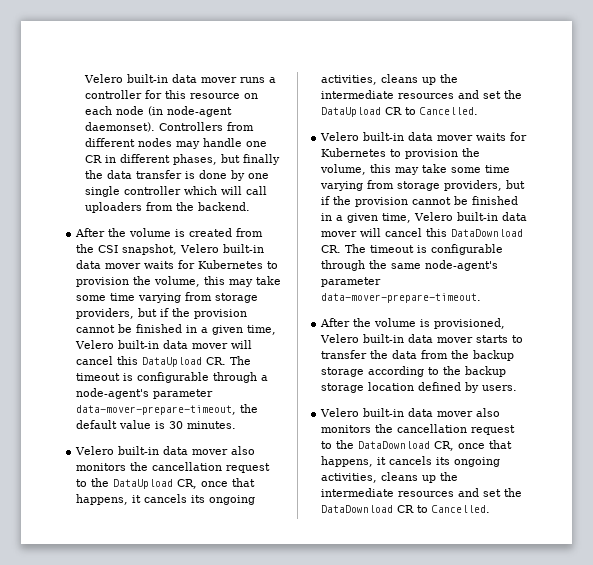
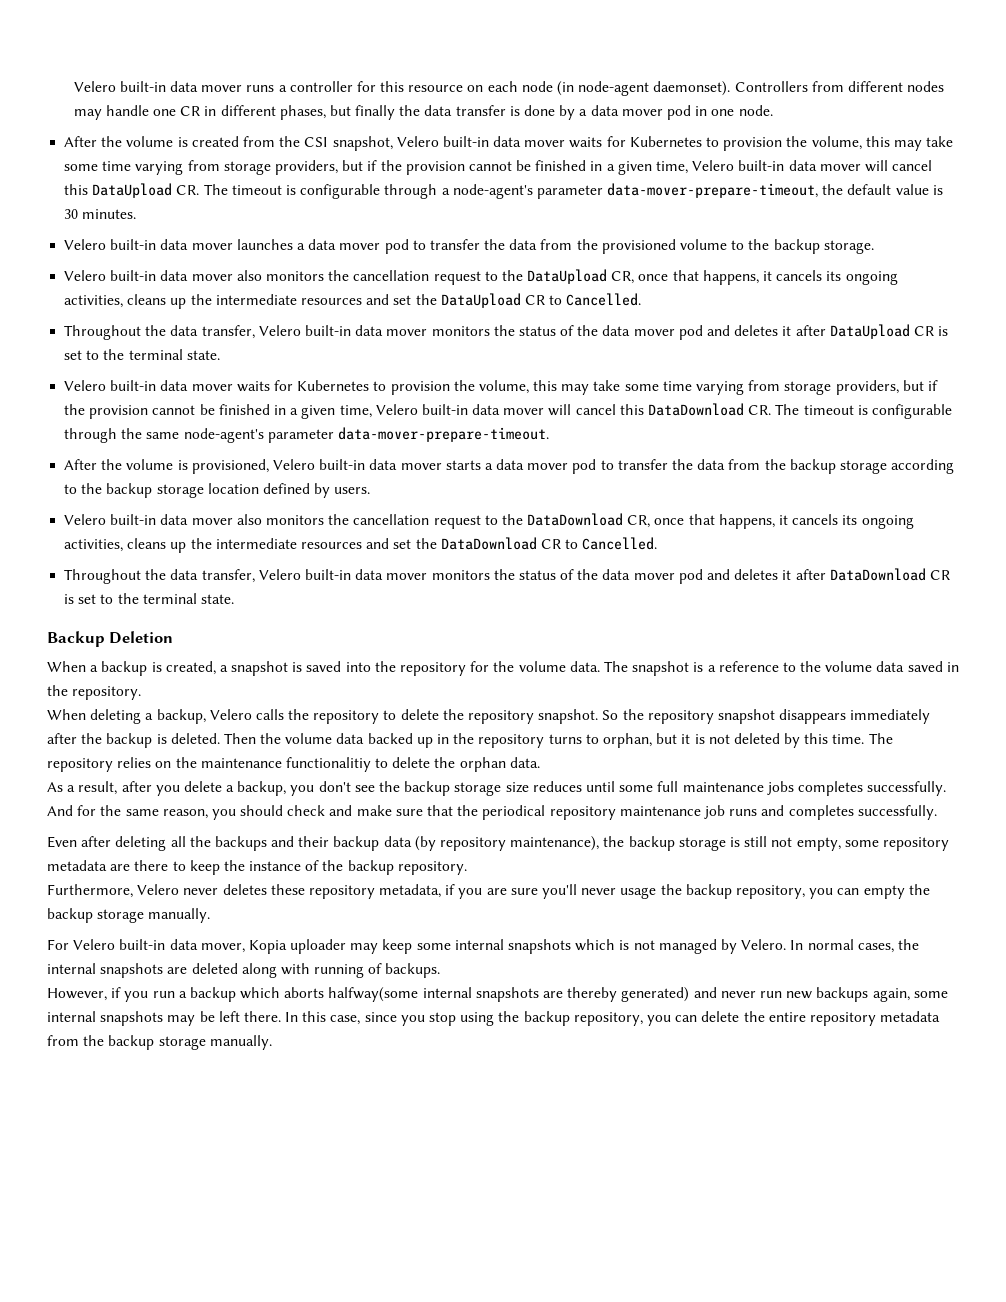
[248,173,270,179] [85,186,268,197] [85,202,251,213] one single controller which will call uploaders from the backend. -> [579,105,773,120] a data mover pod in one node.
(237, 425) none -> [64,239,874,254] // Velero built-in data mover launches a data mover pod to transfer the data from the provisioned volume to the backup storage.
(479, 111) none -> [64,324,949,340] [64,349,220,360] // Throughout the data transfer, Velero built-in data mover monitors the status of the data mover pod and deletes it after DataUpload CR is set to the terminal state.
(509, 339) none -> [484,459,597,474] a data mover pod
(491, 509) none -> [64,568,950,584] [64,593,234,604] [47,631,174,647] [47,661,959,676] [47,685,142,700] [47,709,931,724] [47,733,893,748] [47,757,540,772] [47,781,947,796] [47,805,937,820] [47,836,949,851] [47,860,467,875] [47,884,930,899] [47,908,211,923] [47,939,919,954] [47,963,441,978] [47,987,948,1002] [47,1011,941,1026] [47,1035,272,1050] // Throughout the data transfer, Velero built-in data mover monitors the status of the data mover pod and deletes it after DataDownload CR is set to the terminal state. // Backup Deletion // When a backup is created, a snapshot is saved into the repository for the volume data. The snapshot is a reference to the volume data saved in the repository. // When deleting a backup, Velero calls the repository to delete the repository snapshot. So the repository snapshot disappears immediately after the backup is deleted. Then the volume data backed up in the repository turns to orphan, but it is not deleted by this time. The repository relies on the maintenance functionalitiy to delete the orphan data. // As a result, after you delete a backup, you don't see the backup storage size reduces until some full maintenance jobs completes successfully. And for the same reason, you should check and make sure that the periodical repository maintenance job runs and completes successfully. // Even after deleting all the backups and their backup data (by repository maintenance), the backup storage is still not empty, some repository metadata are there to keep the instance of the backup repository. // Furthermore, Velero never deletes these repository metadata, if you are sure you'll never usage the backup repository, you can empty the backup storage manually. // For Velero built-in data mover, Kopia uploader may keep some internal snapshots which is not managed by Velero. In normal cases, the internal snapshots are deleted along with running of backups. // However, if you run a backup which aborts halfway(some internal snapshots are thereby generated) and never run new backups again, some internal snapshots may be left there. In this case, since you stop using the backup repository, you can delete the entire repository metadata from the backup storage manually.

